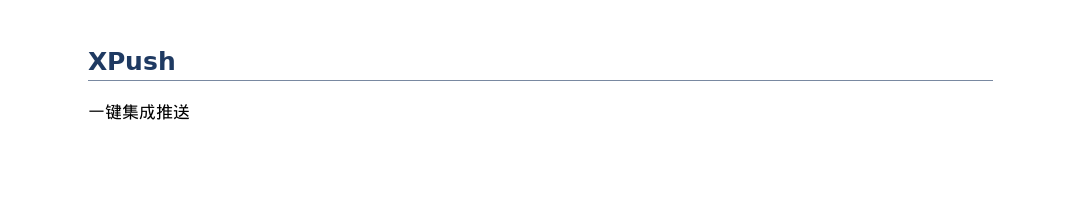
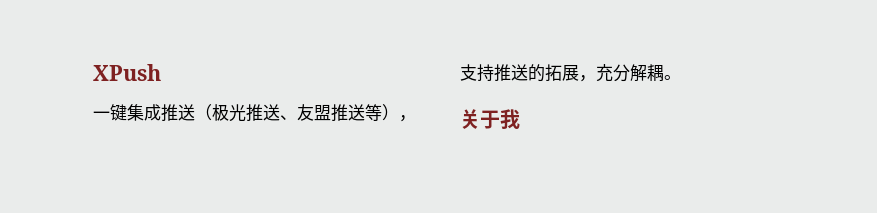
(190, 112) none -> [195,104,416,122] [460,64,681,82] [460,109,520,129] （极光推送、友盟推送等），支持推送的拓展，充分解耦。 // 关于我

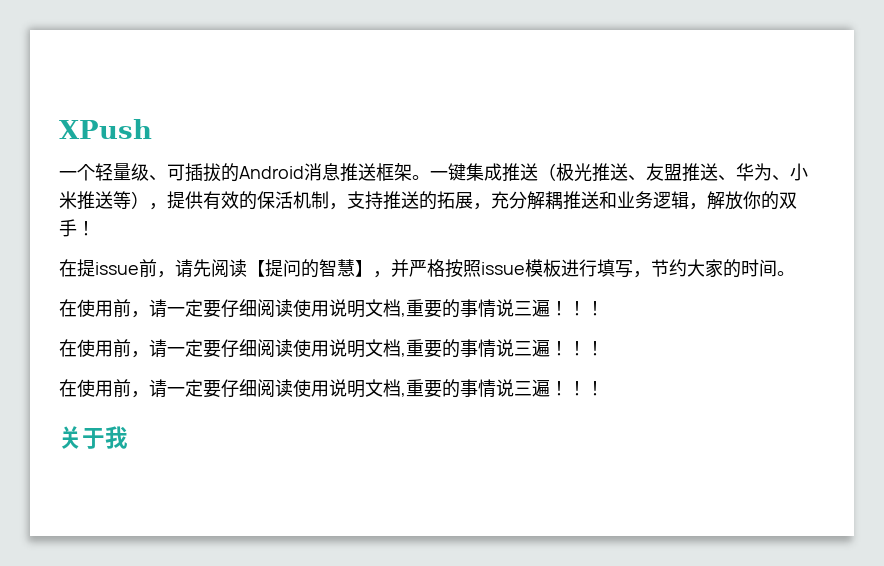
(110, 115) none -> [77,163,448,182] 个轻量级、可插拔的Android消息推送框架。一
[365,104,399,121] 等） -> [718,163,808,181] [59,191,329,210] 、华为、小米推送等），提供有效的保活机制
[664,75,681,80] 。 -> [563,191,797,210] [59,219,95,237] [59,259,795,278] [59,299,604,318] [59,339,604,358] [59,379,604,398] 推送和业务逻辑，解放你的双手！ // 在提issue前，请先阅读【提问的智慧】，并严格按照issue模板进行填写，节约大家的时间。 // 在使用前，请一定要仔细阅读使用说明文档,重要的事情说三遍！！！ // 在使用前，请一定要仔细阅读使用说明文档,重要的事情说三遍！！！ // 在使用前，请一定要仔细阅读使用说明文档,重要的事情说三遍！！！

